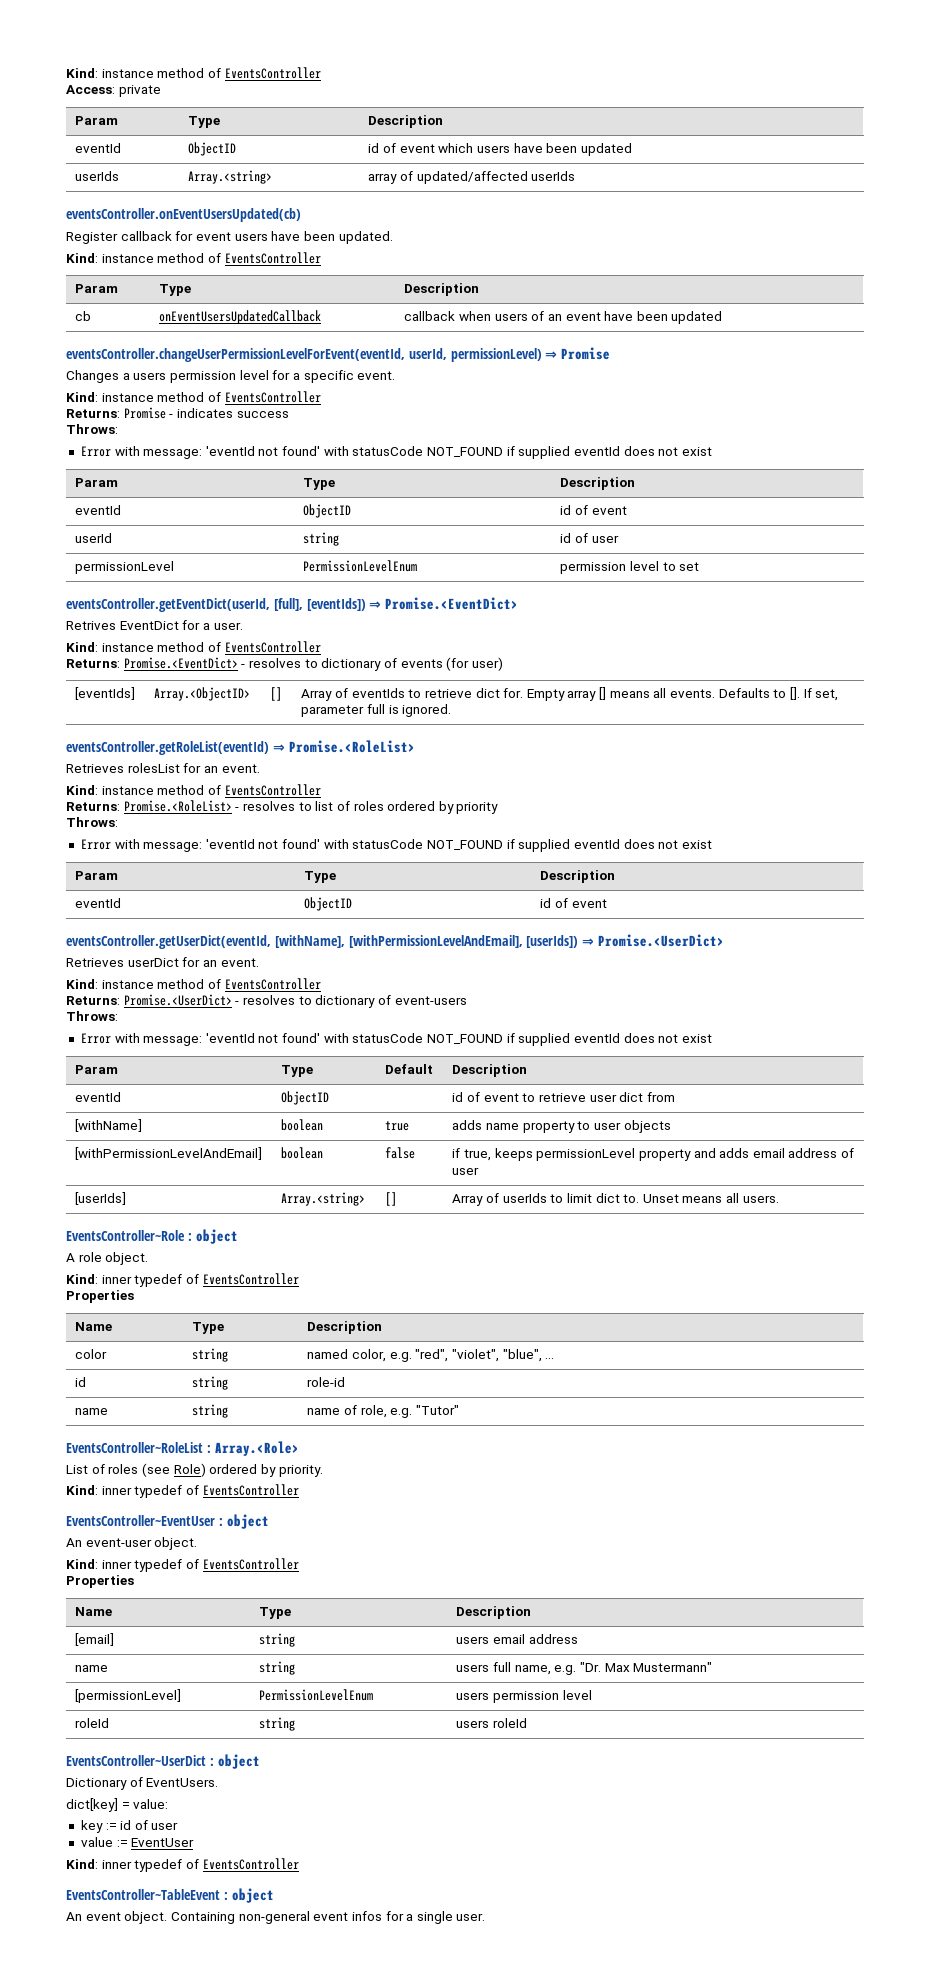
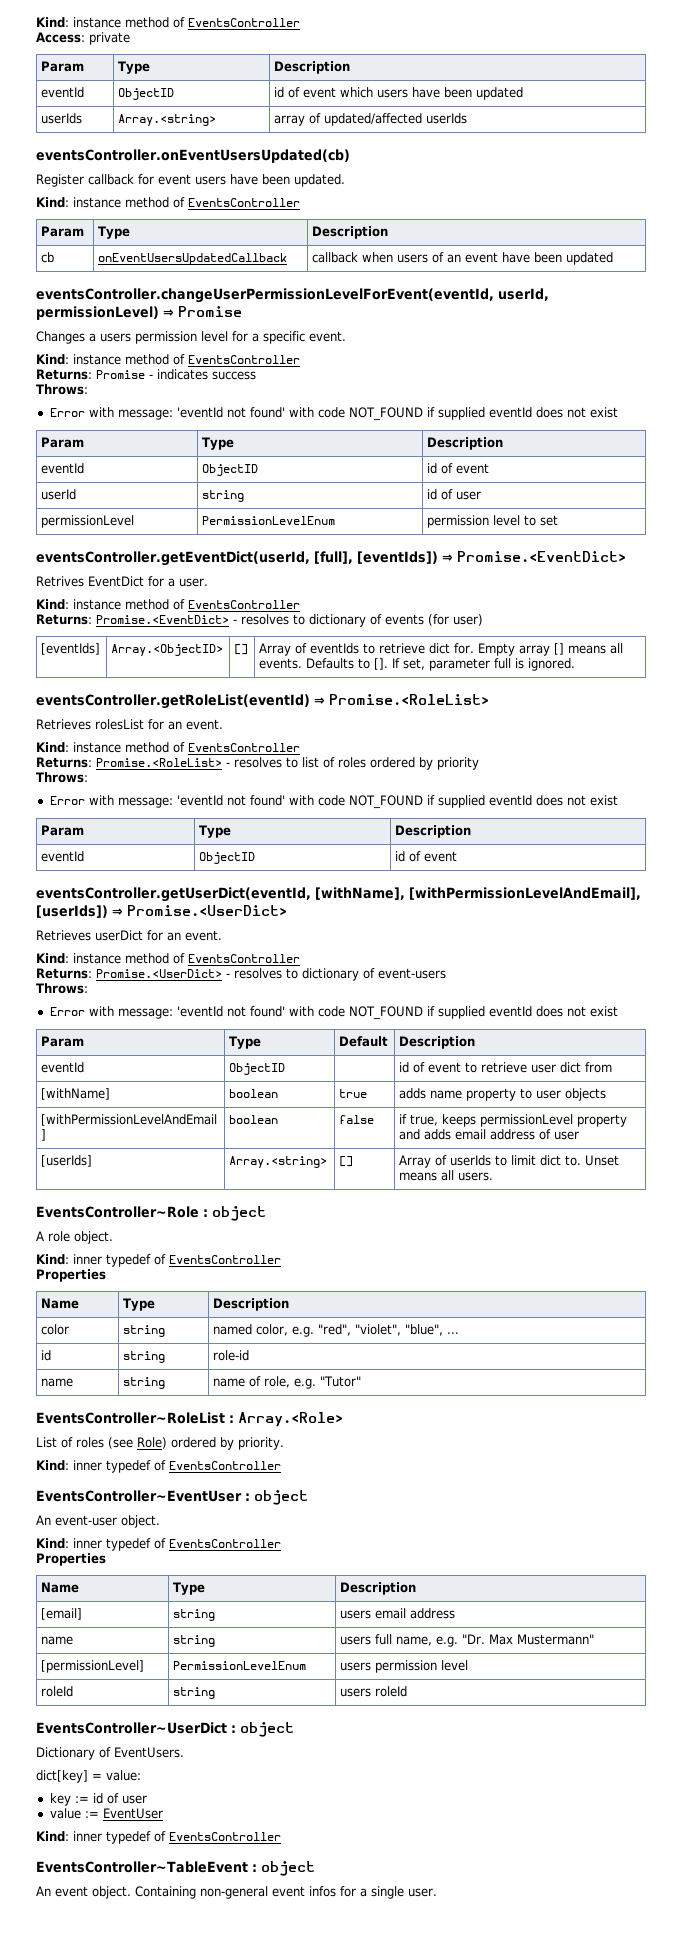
[352,446,424,456] statusCode -> [317,407,345,418] code
[352,839,424,849] statusCode -> [317,795,345,806] code
[352,1033,424,1043] statusCode -> [317,1006,345,1017] code

